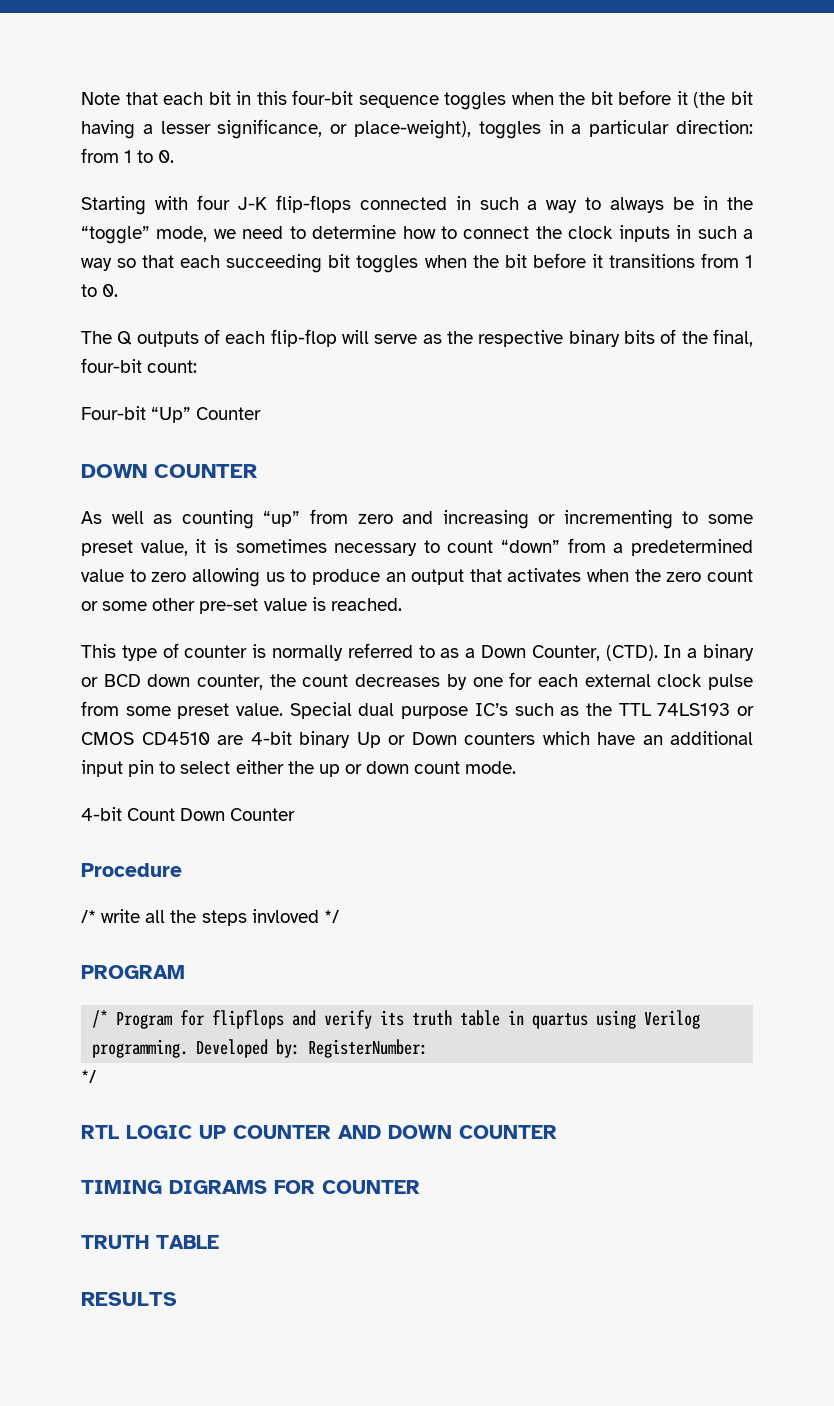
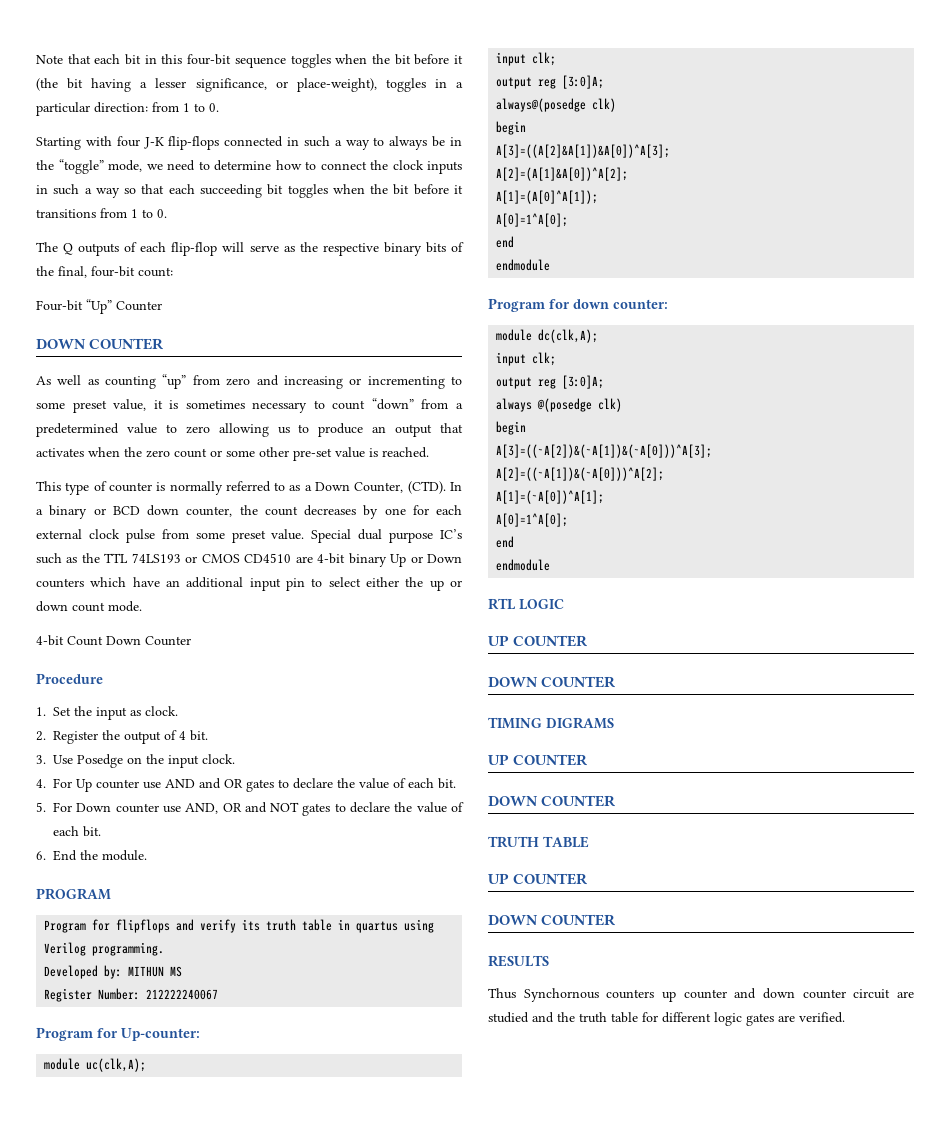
[81,909,339,926] /* write all the steps invloved */ -> [36,706,178,720] [36,730,208,744] [36,754,235,768] [36,778,456,792] [36,802,465,816] [53,826,101,837] [36,850,147,861] 1. Set the input as clock. // 2. Register the output of 4 bit. // 3. Use Posedge on the input clock. // 4. For Up counter use AND and OR gates to declare the value of each bit. // 5. For Down counter use AND, OR and NOT gates to declare the value of each bit. // 6. End the module.
[92,1010,109,1028] /* -> (111, 894) none
(189, 1048) none -> (165, 949) //
[308,1039,429,1058] [81,1070,96,1083] RegisterNumber: // */ -> [128,966,183,977] [44,988,219,1002] [36,1027,200,1041] [44,1058,147,1072] [496,52,557,66] [496,75,605,89] [496,98,617,112] [496,121,527,135] [496,144,671,158] [496,167,629,181] [496,190,599,204] [496,213,569,227] [496,236,515,248] [496,259,551,271] [488,298,668,312] [496,329,599,343] [496,352,557,366] [496,375,605,389] [496,398,623,412] [496,421,527,435] [496,444,713,458] [496,467,665,481] [496,490,605,504] [496,513,569,527] [496,536,515,548] [496,559,551,571] MITHUN MS // Register Number: 212222240067 // Program for Up-counter: // module uc(clk,A); // input clk; // output reg [3:0]A; // always@(posedge clk) // begin // A[3]=((A[2]&A[1])&A[0])^A[3]; // A[2]=(A[1]&A[0])^A[2]; // A[1]=(A[0]^A[1]); // A[0]=1^A[0]; // end // endmodule // Program for down counter: // module dc(clk,A); // input clk; // output reg [3:0]A; // always @(posedge clk) // begin // A[3]=((~A[2])&(~A[1])&(~A[0]))^A[3]; // A[2]=((~A[1])&(~A[0]))^A[2]; // A[1]=(~A[0])^A[1]; // A[0]=1^A[0]; // end // endmodule
[199,1125,381,1139] UP COUNTER AND -> [488,635,588,647] // UP COUNTER //
[274,1180,315,1194] FOR -> [488,754,588,766] [488,796,538,806] // UP COUNTER // DOWN
[81,1292,177,1306] RESULTS -> [488,873,588,885] [488,914,616,926] [488,955,549,967] [488,988,914,1002] [488,1012,845,1026] UP COUNTER // DOWN COUNTER // RESULTS // Thus Synchornous counters up counter and down counter circuit are studied and the truth table for different logic gates are verified.

